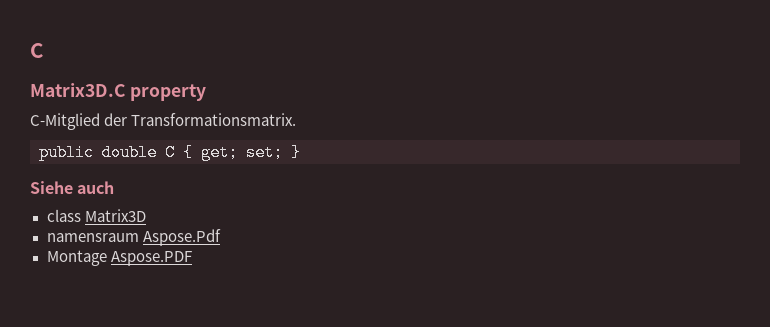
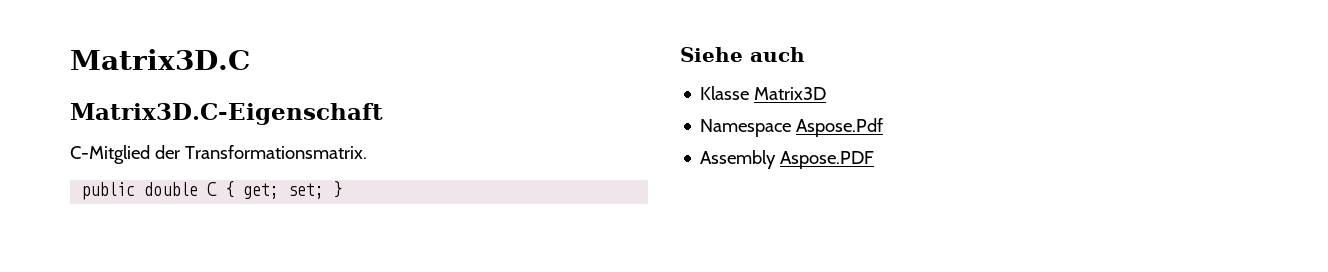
[30,43,43,58] [30,83,206,101] C // Matrix3D.C property -> [70,49,250,70] [70,103,383,125] Matrix3D.C // Matrix3D.C-Eigenschaft
[46,209,81,222] class -> [700,86,750,100] Klasse
[46,233,139,242] namensraum -> [700,119,792,137] Namespace
[46,250,107,266] Montage -> [700,150,777,169] Assembly

